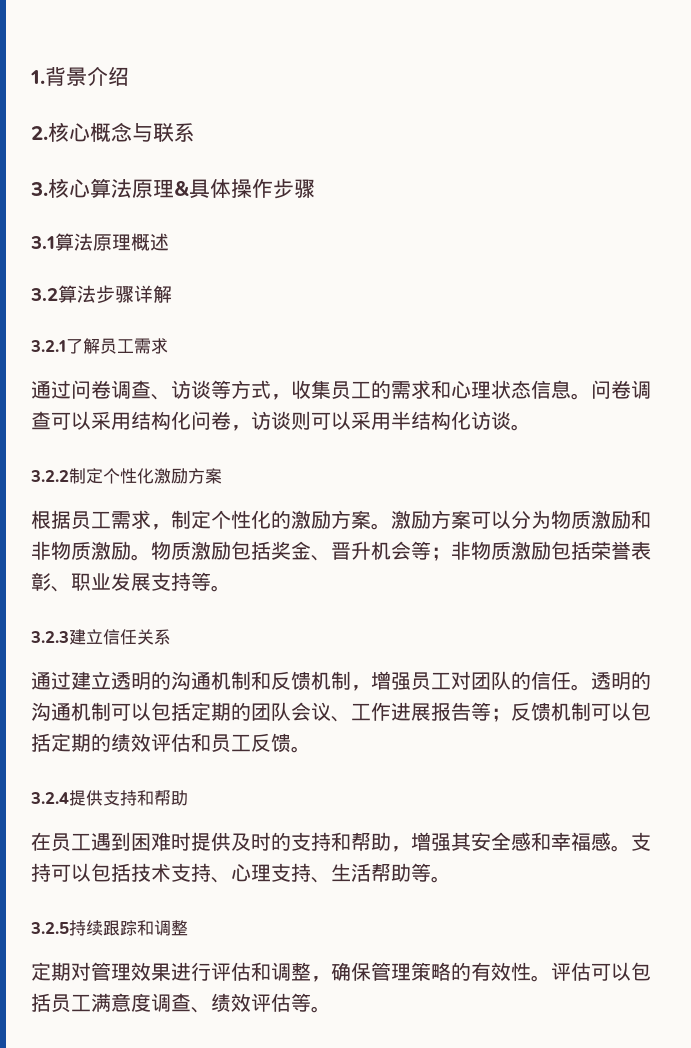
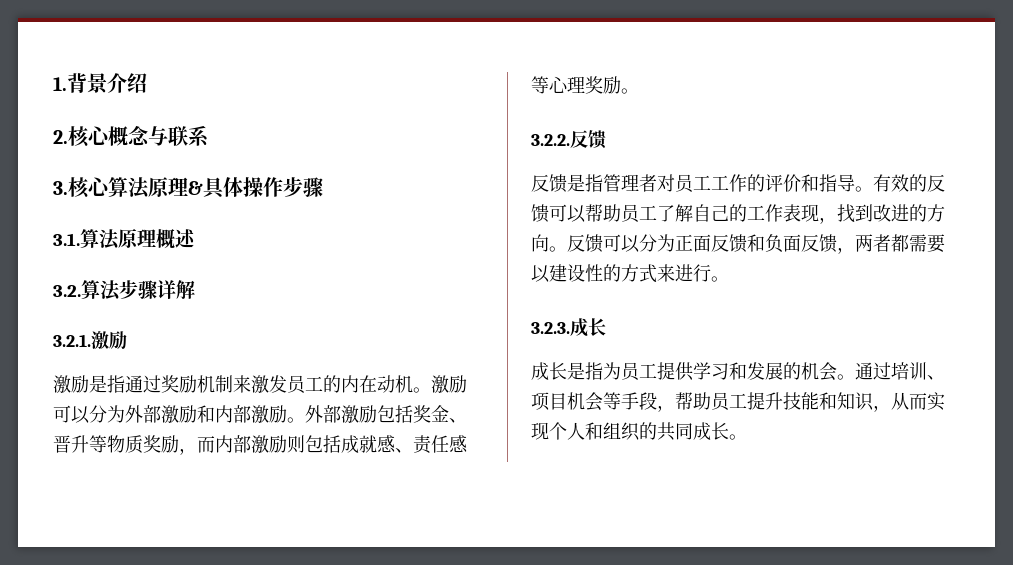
[30,236,55,249] 3.1 -> [53,233,80,246] 3.1.
[30,288,58,301] 3.2 -> [53,285,81,297] 3.2.
[30,338,168,354] [31,380,651,400] [31,411,531,431] [30,468,222,484] [31,510,651,530] [31,541,191,561] 3.2.1了解员工需求 // 通过问卷调查、访谈等方式，收集员工的需求和心理状态信息。问卷调查可以采用结构化问卷，访谈则可以采用半结构化访谈。 // 3.2.2制定个性化激励方案 // 根据员工需求，制定个性化的激励方案。激励方案可以分为物质激励和非物质激励。物质 -> [53,331,127,350] [53,375,467,394] [53,405,341,424] 3.2.1.激励 // 激励是指通过奖励机制来激发员工的内在动机。激励可以分为外部激励和内部激励。外部
[371,541,651,561] [31,572,231,592] [30,629,171,645] [31,671,651,691] [31,702,651,722] [31,733,311,753] [30,790,188,806] [31,832,651,852] [31,863,451,883] [30,920,188,936] [31,962,651,982] [31,993,311,1013] 机会等；非物质激励包括荣誉表彰、职业发展支持等。 // 3.2.3建立信任关系 // 通过建立透明的沟通机制和反馈机制，增强员工对团队的信任。透明的沟通机制可以包括定期的团队会议、工作进展报告等；反馈机制可以包括定期的绩效评估和员工反馈。 // 3.2.4提供支持和帮助 // 在员工遇到困难时提供及时的支持和帮助，增强其安全感和幸福感。支持可以包括技术支持、心理支持、生活帮助等。 // 3.2.5持续跟踪和调整 // 定期对管理效果进行评估和调整，确保管理策略的有效性。评估可以包括员工满意度调查、绩效评估等 -> [89,435,468,455] [531,76,639,94] [531,130,606,149] [531,174,945,193] [531,204,945,224] [531,234,945,254] [531,264,729,283] [531,318,606,337] [531,362,945,381] [531,392,945,412] [531,422,729,441] 等物质奖励，而内部激励则包括成就感、责任感等心理奖励。 // 3.2.2.反馈 // 反馈是指管理者对员工工作的评价和指导。有效的反馈可以帮助员工了解自己的工作表现，找到改进的方向。反馈可以分为正面反馈和负面反馈，两者都需要以建设性的方式来进行。 // 3.2.3.成长 // 成长是指为员工提供学习和发展的机会。通过培训、项目机会等手段，帮助员工提升技能和知识，从而实现个人和组织的共同成长

